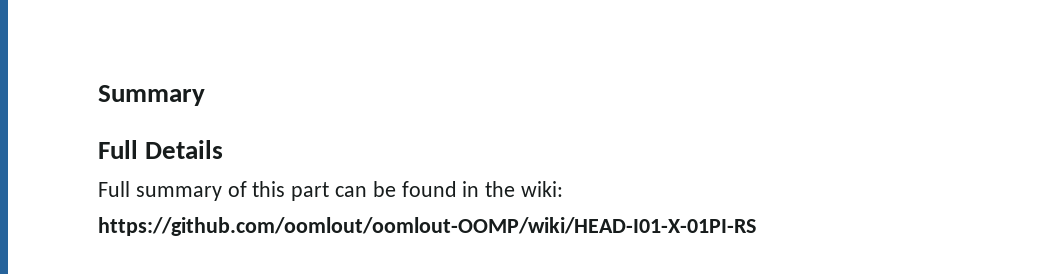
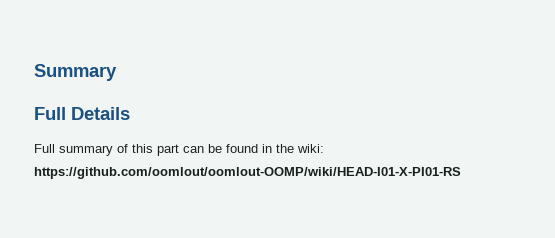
[98,217,756,236] https://github.com/oomlout/oomlout-OOMP/wiki/HEAD-I01-X-01PI-RS -> [34,167,461,179] https://github.com/oomlout/oomlout-OOMP/wiki/HEAD-I01-X-PI01-RS

